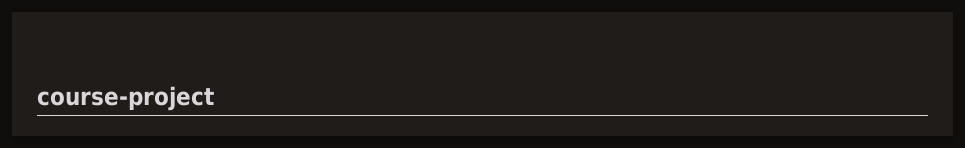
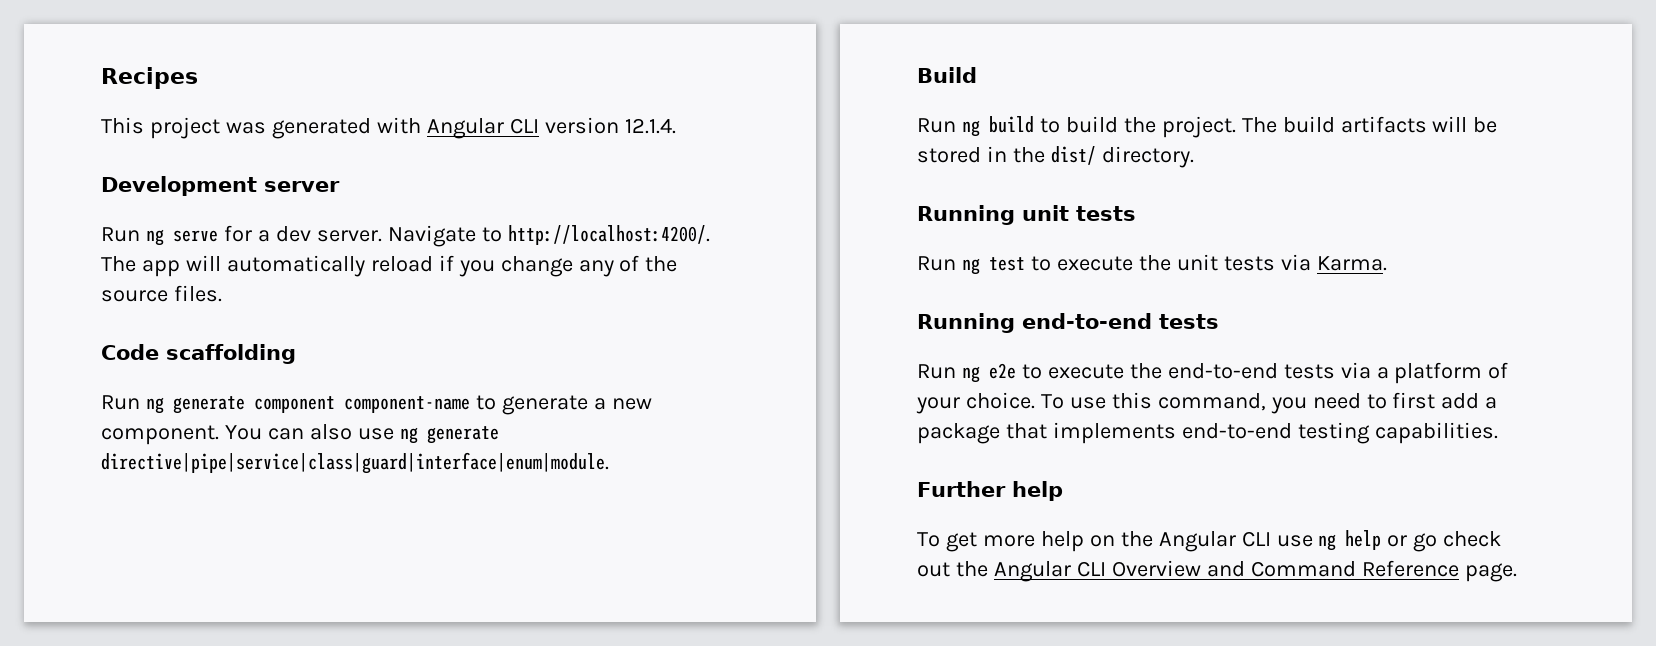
[37,86,214,111] course-project -> [101,67,198,89] [101,117,676,139] [101,176,340,196] [101,225,710,247] [101,255,678,277] [101,285,222,302] [101,344,296,364] [101,395,652,415] [101,424,499,445] [101,452,609,474] [917,67,977,83] [917,116,1498,138] [917,146,1194,168] [917,205,1136,225] [917,254,1387,275] [917,313,1219,333] [917,362,1509,384] [916,392,1498,414] [917,422,1498,444] [917,481,1063,501] [917,530,1502,552] [917,560,1517,582] Recipes // This project was generated with Angular CLI version 12.1.4. // Development server // Run ng serve for a dev server. Navigate to http://localhost:4200/. The app will automatically reload if you change any of the source files. // Code scaffolding // Run ng generate component component-name to generate a new component. You can also use ng generate directive|pipe|service|class|guard|interface|enum|module. // Build // Run ng build to build the project. The build artifacts will be stored in the dist/ directory. // Running unit tests // Run ng test to execute the unit tests via Karma. // Running end-to-end tests // Run ng e2e to execute the end-to-end tests via a platform of your choice. To use this command, you need to first add a package that implements end-to-end testing capabilities. // Further help // To get more help on the Angular CLI use ng help or go check out the Angular CLI Overview and Command Reference page.

